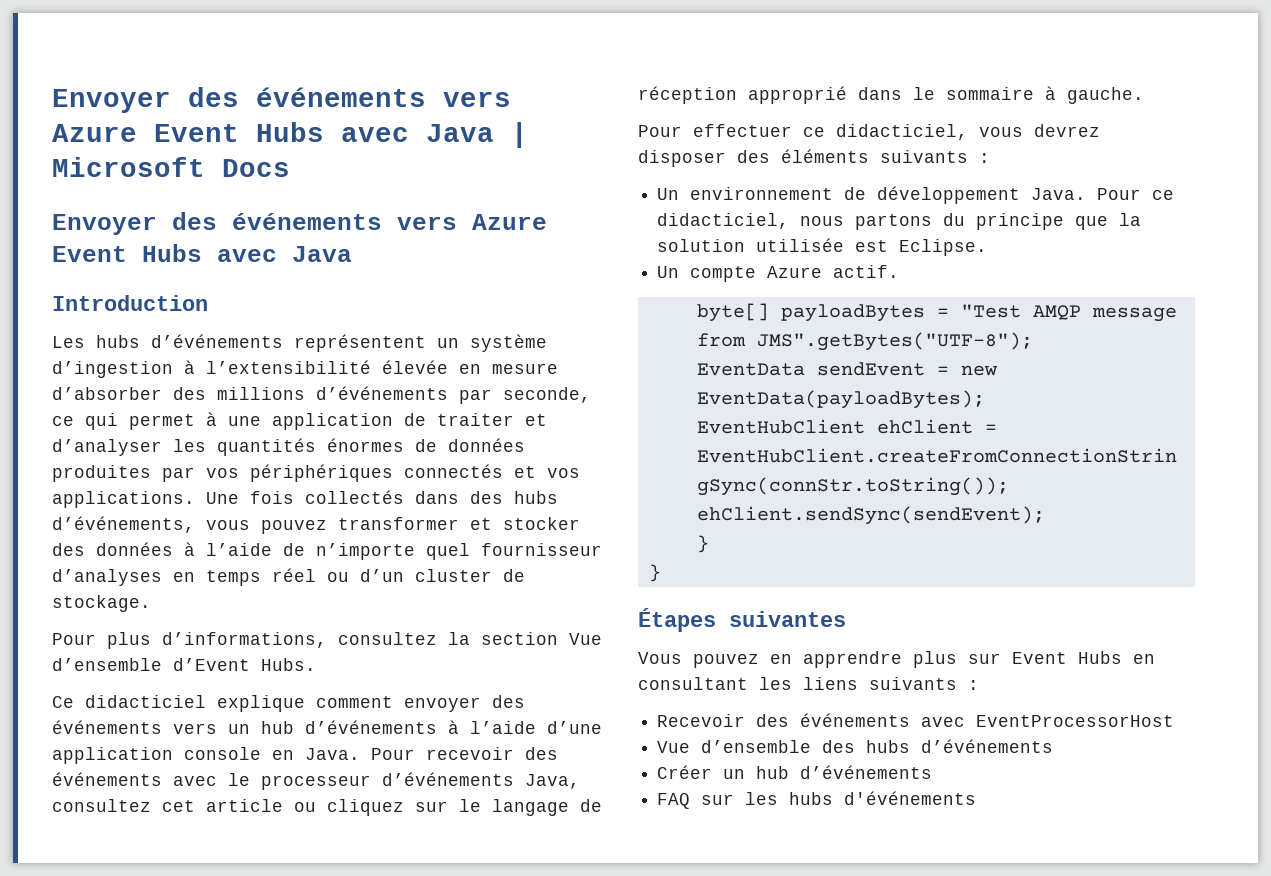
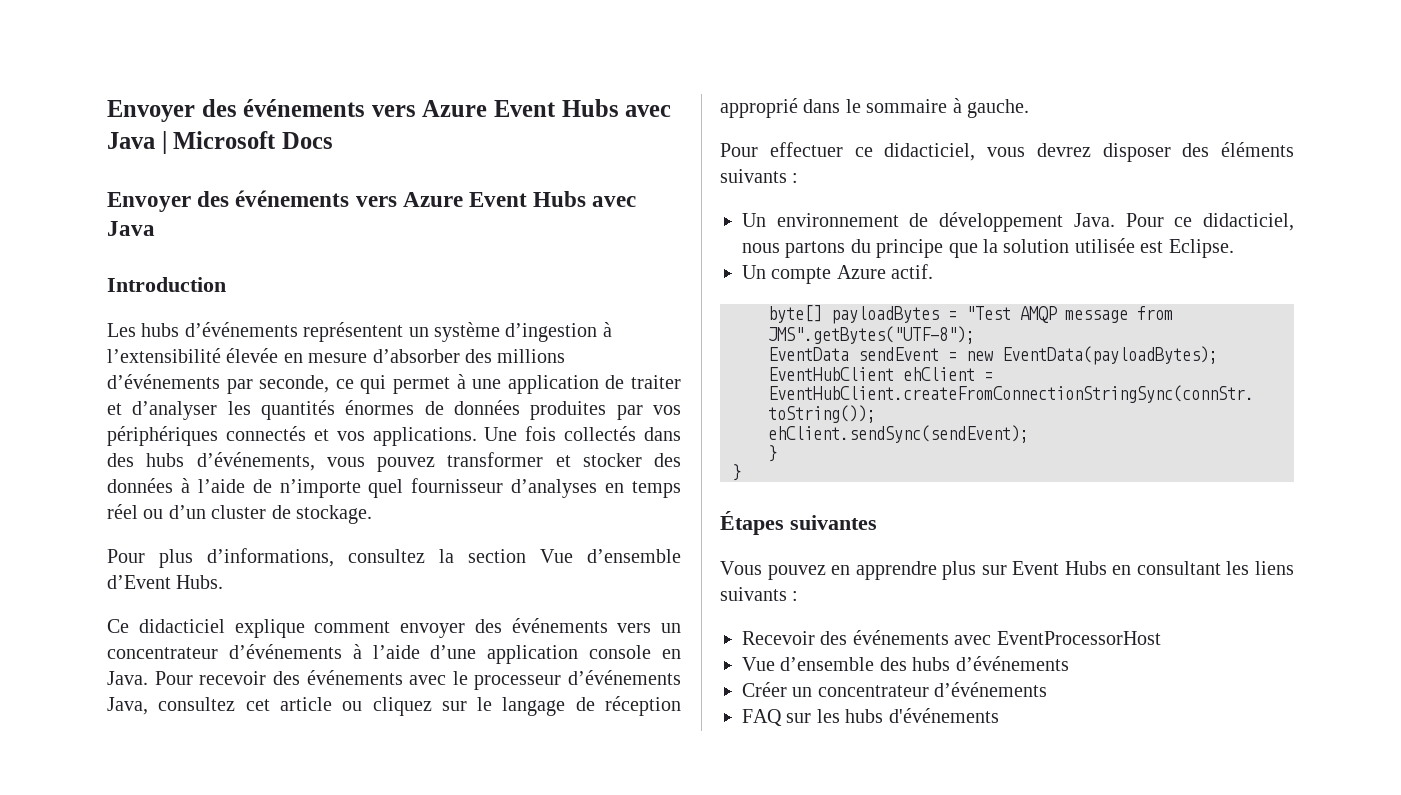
[261,721,294,734] hub -> [107,647,218,659] concentrateur
[756,766,790,779] hub -> [817,685,929,697] concentrateur

